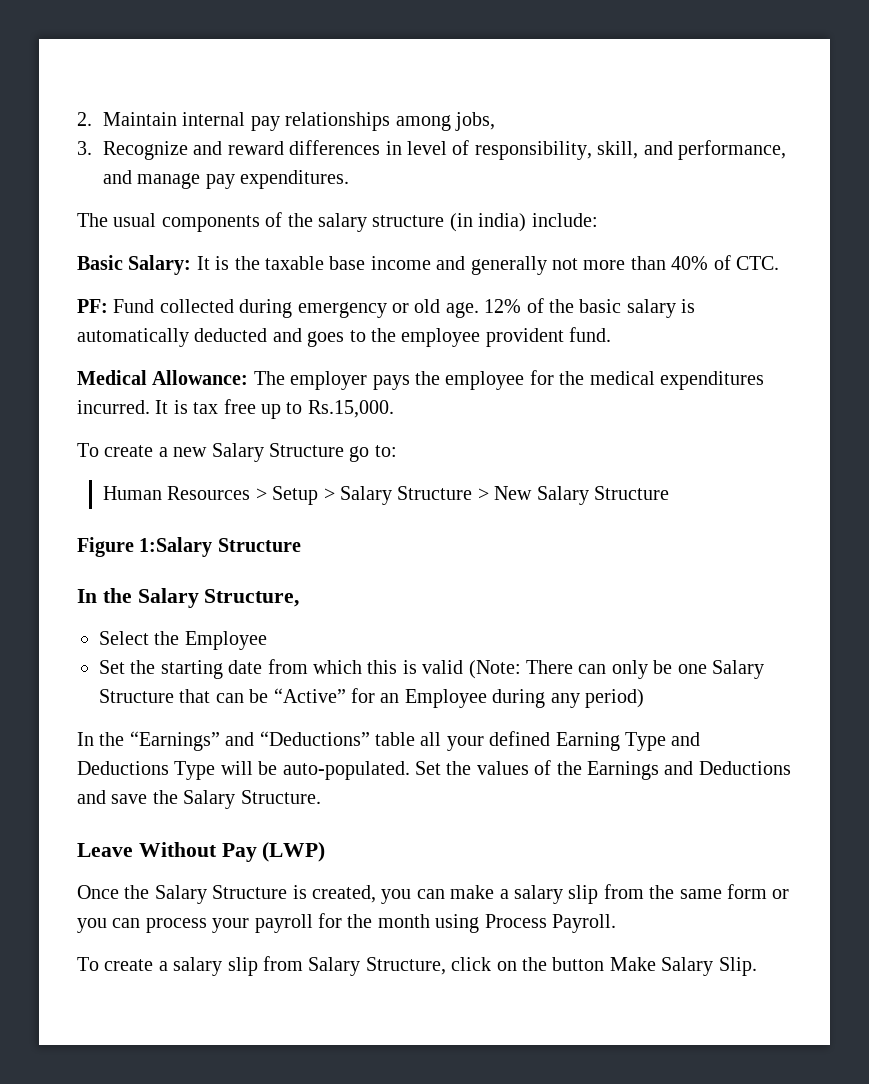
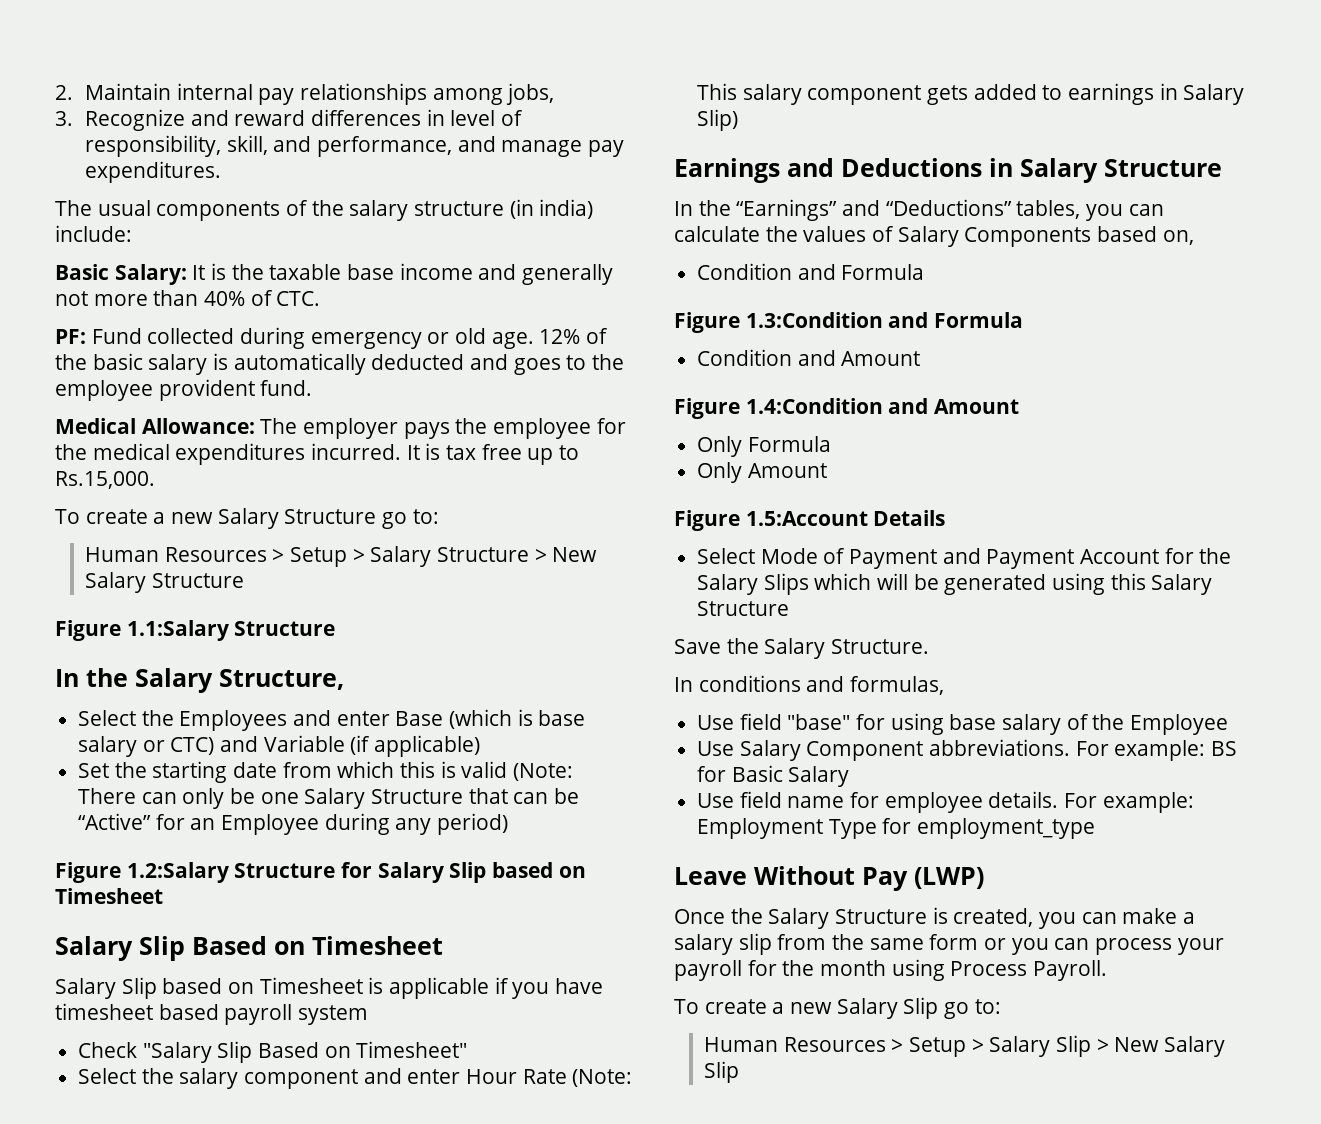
[139,537,213,557] 1:Salary -> [126,620,229,641] 1.1:Salary
[184,631,267,650] Employee -> [179,709,586,731] [78,735,481,757] Employees and enter Base (which is base salary or CTC) and Variable (if applicable)
(644, 698) none -> [55,862,586,883] [55,888,163,904] [55,936,443,961] [55,977,604,999] [55,1003,369,1025] [78,1041,468,1063] [78,1068,633,1089] [697,83,1245,105] [697,109,739,131] [674,158,1222,183] // Figure 1.2:Salary Structure for Salary Slip based on Timesheet // Salary Slip Based on Timesheet // Salary Slip based on Timesheet is applicable if you have timesheet based payroll system // Check "Salary Slip Based on Timesheet" // Select the salary component and enter Hour Rate (Note: This salary component gets added to earnings in Salary Slip) // Earnings and Deductions in Salary Structure
[375,731,701,751] [77,760,791,780] [77,790,321,809] table all your defined Earning Type and Deductions Type will be auto-populated. Set the values of the Earnings and Deductions and save the Salary Structure. -> [1016,200,1164,221] [674,226,1194,247] [697,263,925,280] [674,312,1024,333] [697,349,921,366] [674,398,1020,419] [697,436,831,457] [697,462,827,483] [674,510,946,531] [697,548,1232,569] [697,573,1213,595] [697,601,790,616] [674,638,930,659] [674,675,945,695] [697,713,1229,735] [697,739,1238,761] [697,765,850,787] [697,791,1194,813] [697,818,1096,839] tables, you can calculate the values of Salary Components based on, // Condition and Formula // Figure 1.3:Condition and Formula // Condition and Amount // Figure 1.4:Condition and Amount // Only Formula // Only Amount // Figure 1.5:Account Details // Select Mode of Payment and Payment Account for the Salary Slips which will be generated using this Salary Structure // Save the Salary Structure. // In conditions and formulas, // Use field "base" for using base salary of the Employee // Use Salary Component abbreviations. For example: BS for Basic Salary // Use field name for employee details. For example: Employment Type for employment_type
[173,956,757,976] salary slip from Salary Structure, click on the button Make Salary Slip. -> [789,997,1001,1019] [704,1035,1226,1057] [704,1061,740,1083] new Salary Slip go to: // Human Resources > Setup > Salary Slip > New Salary Slip

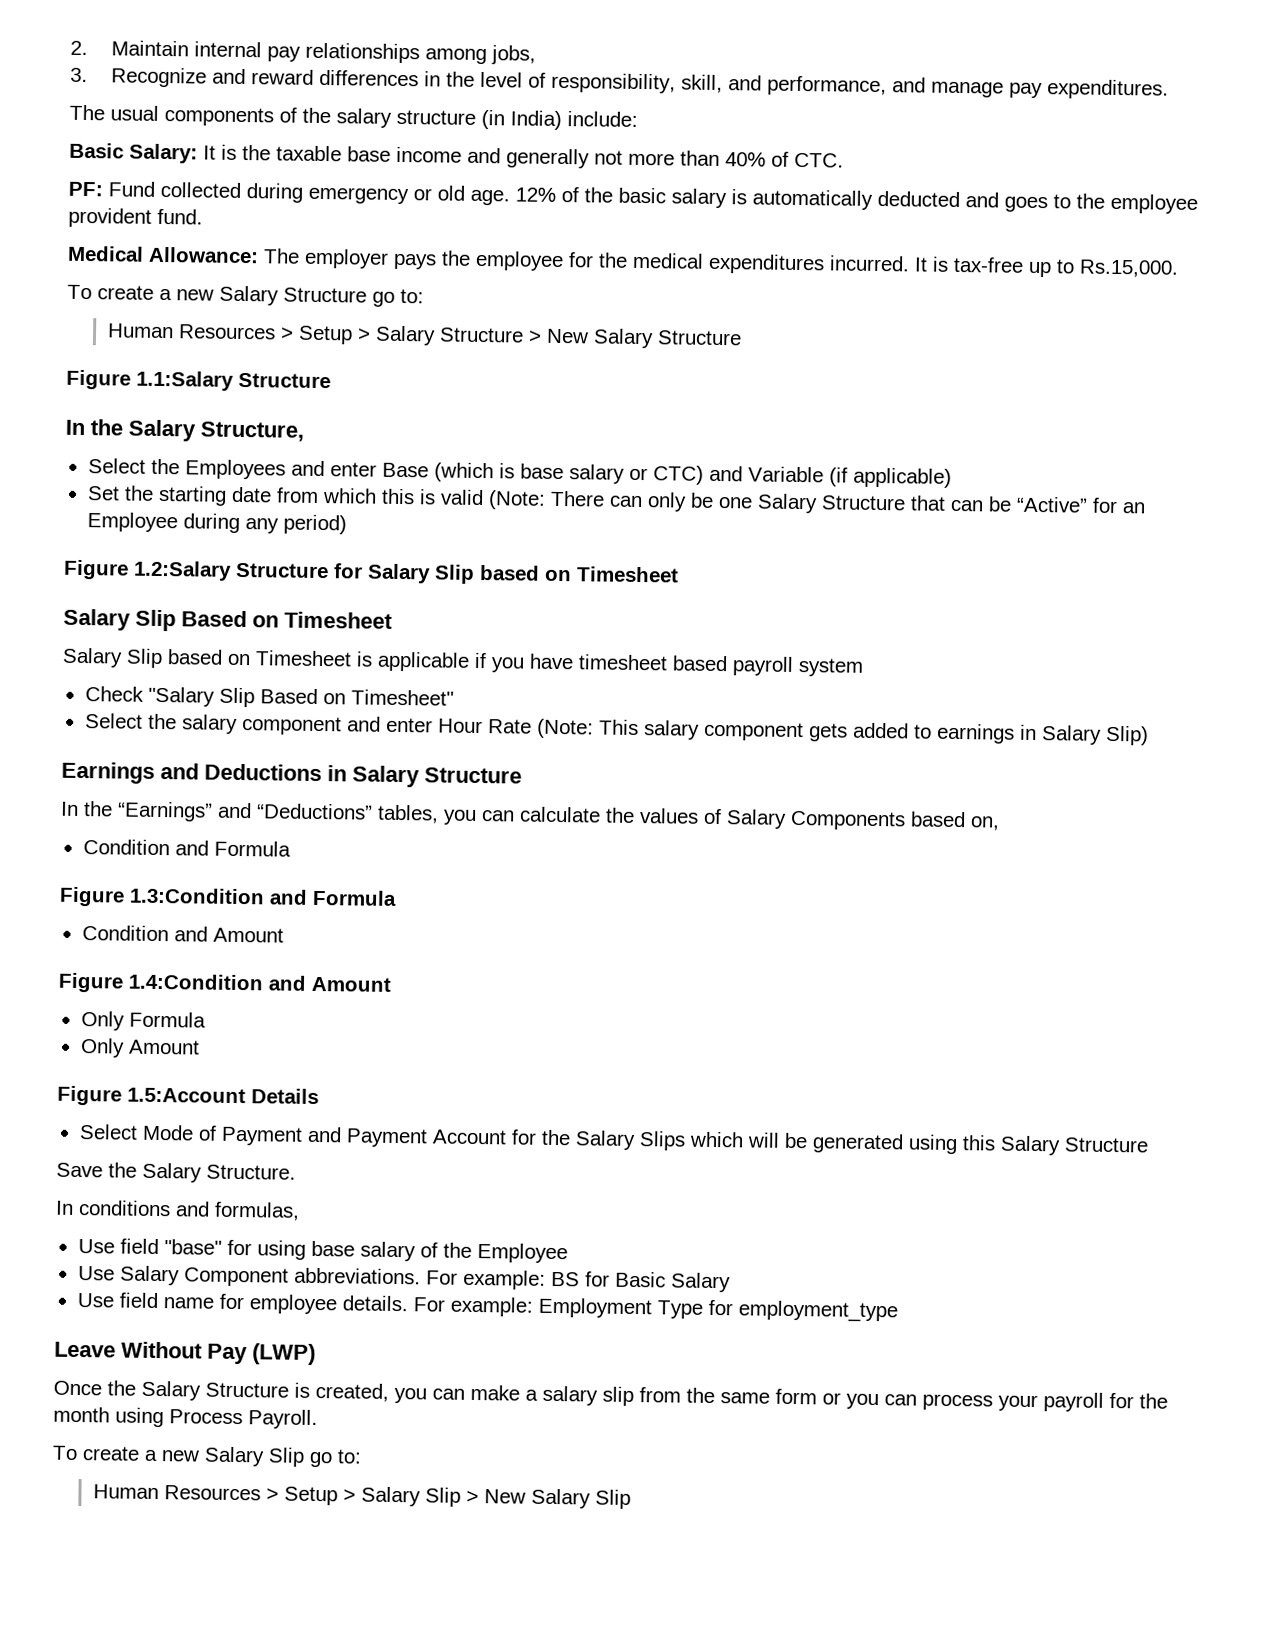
(445, 117) none -> [445,71,475,87] the
[539,199,594,219] india) -> [510,110,562,130] India)
[446,444,522,460] tax free -> [953,256,1024,273] tax-free

